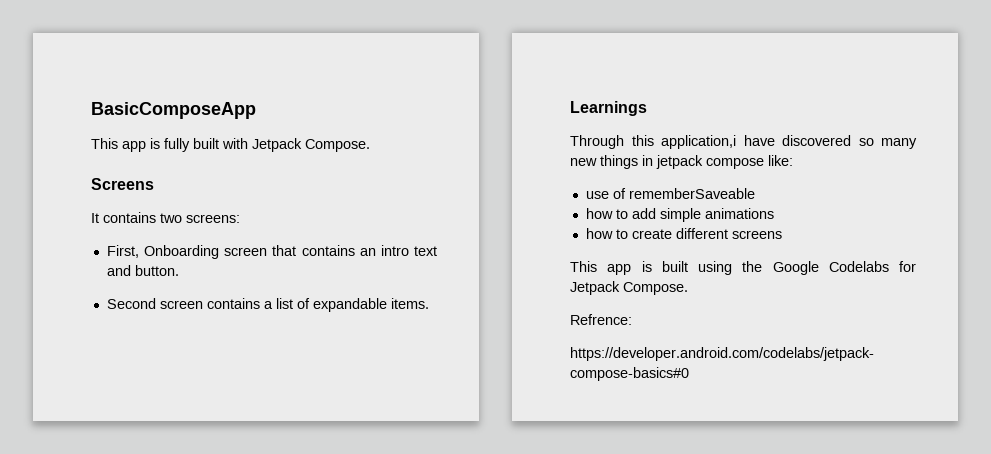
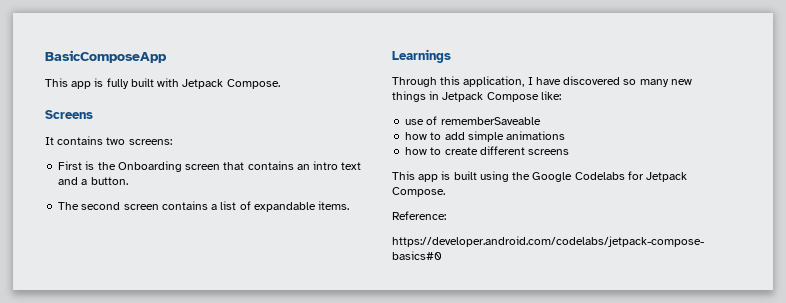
[106,245,139,258] First, -> [58,161,116,170] First is the
(131, 270) none -> [81,179,88,185] a
[106,298,156,309] Second -> [58,202,121,210] The second
[661,135,736,149] application,i -> [463,76,533,87] application, I
[656,155,764,169] jetpack compose -> [442,92,539,102] Jetpack Compose
[570,314,632,325] Refrence: -> [392,211,446,220] Reference:

